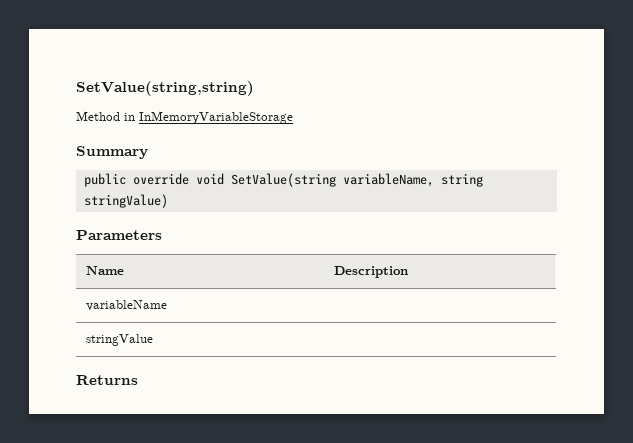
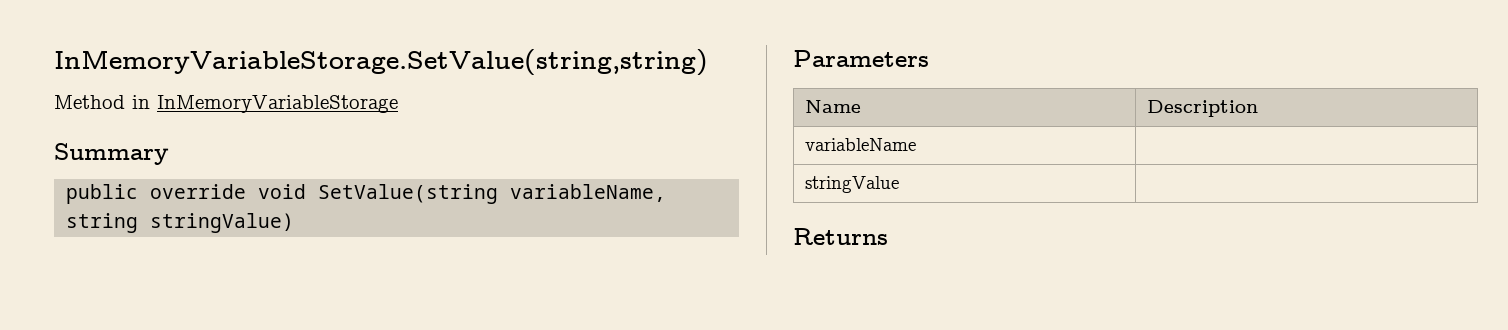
[76,81,254,96] SetValue(string,string) -> [54,49,708,76] InMemoryVariableStorage.SetValue(string,string)

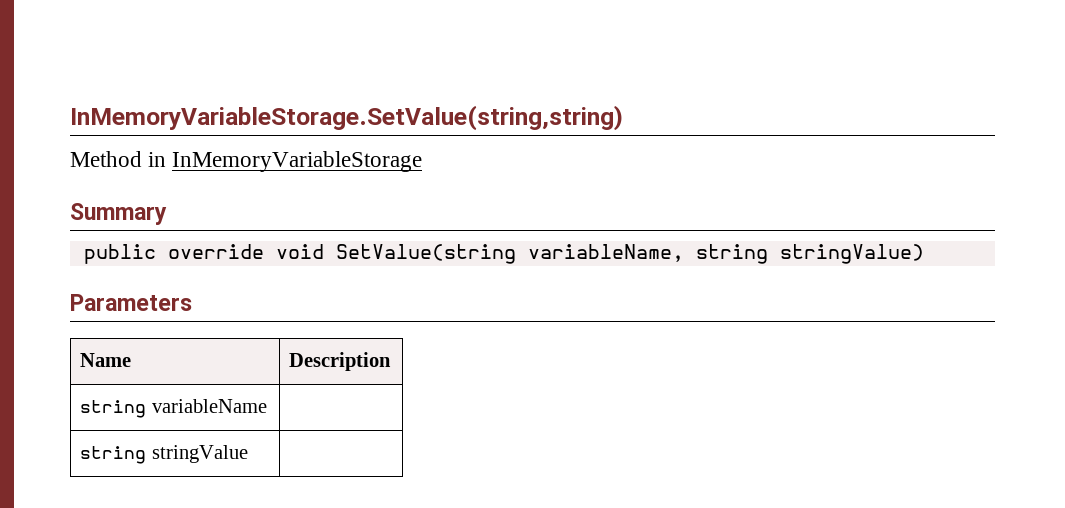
(1259, 108) none -> [80,400,147,418] string
(917, 144) none -> [80,446,147,464] string
[793,228,888,245] // Returns -> (248, 454) none

